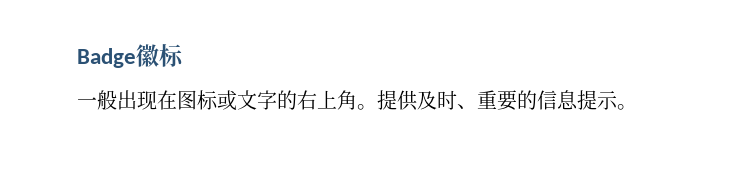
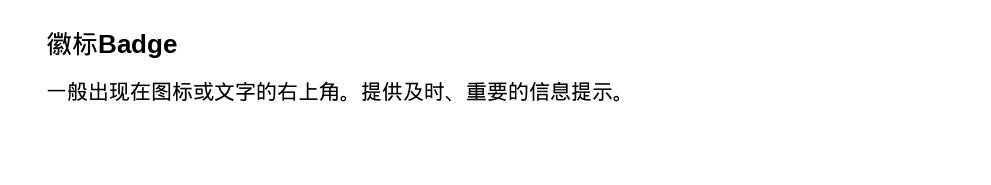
[77,48,136,68] Badge -> (46, 43) none
(184, 55) none -> [98,34,177,58] Badge

